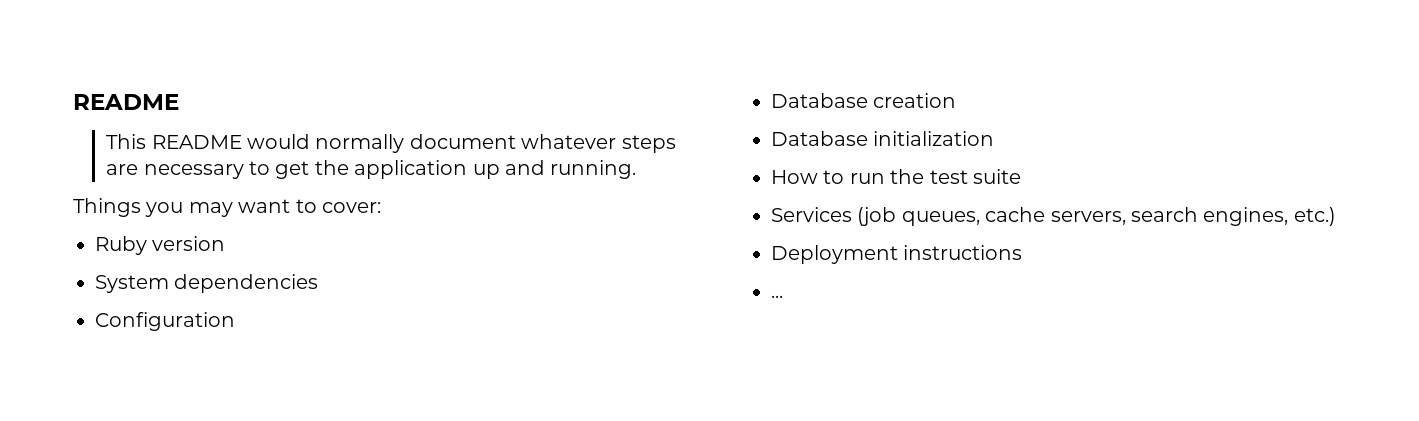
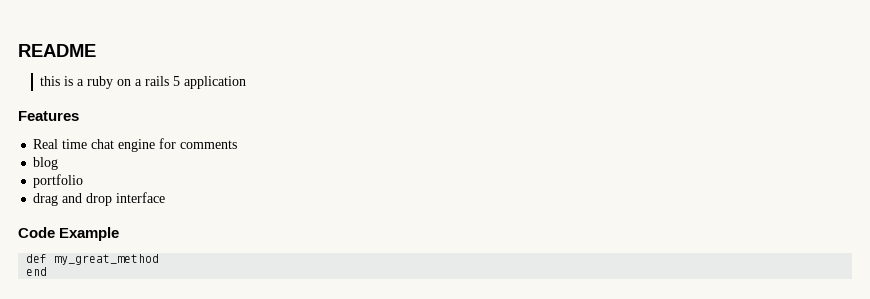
[106,134,676,153] [106,160,637,179] [73,198,381,217] [95,236,226,255] [95,274,319,293] [95,312,235,331] [771,93,957,108] [771,131,995,146] [771,169,1021,184] [771,207,1336,226] [771,245,1023,264] [771,295,783,298] This README would normally document whatever steps are necessary to get the application up and running. // Things you may want to cover: // Ruby version // System dependencies // Configuration // Database creation // Database initialization // How to run the test suite // Services (job queues, cache servers, search engines, etc.) // Deployment instructions // ... -> [40,76,247,89] [18,111,79,121] [33,138,238,152] [33,157,59,170] [33,174,84,188] [33,192,166,206] [18,227,120,241] [26,254,160,265] [26,267,48,276] this is a ruby on a rails 5 application // Features // Real time chat engine for comments // blog // portfolio // drag and drop interface // Code Example // def my_great_method // end

